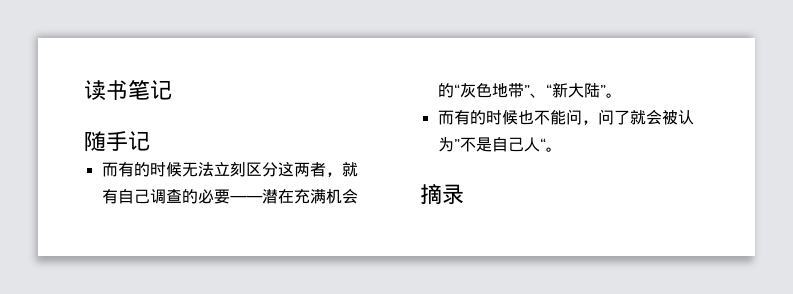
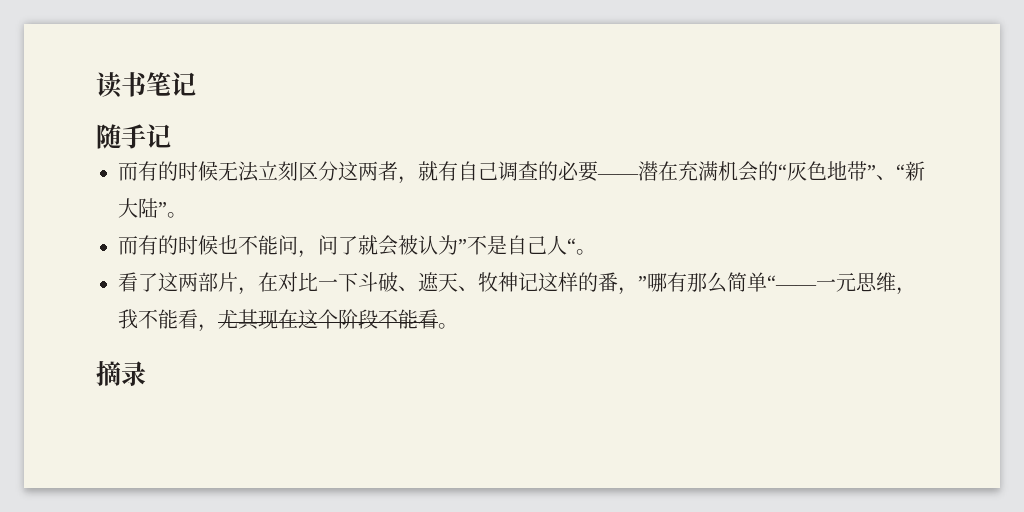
(562, 149) none -> [118,272,916,295] [118,309,458,332] // 看了这两部片，在对比一下斗破、遮天、牧神记这样的番，”哪有那么简单“——一元思维，我不能看，尤其现在这个阶段不能看。

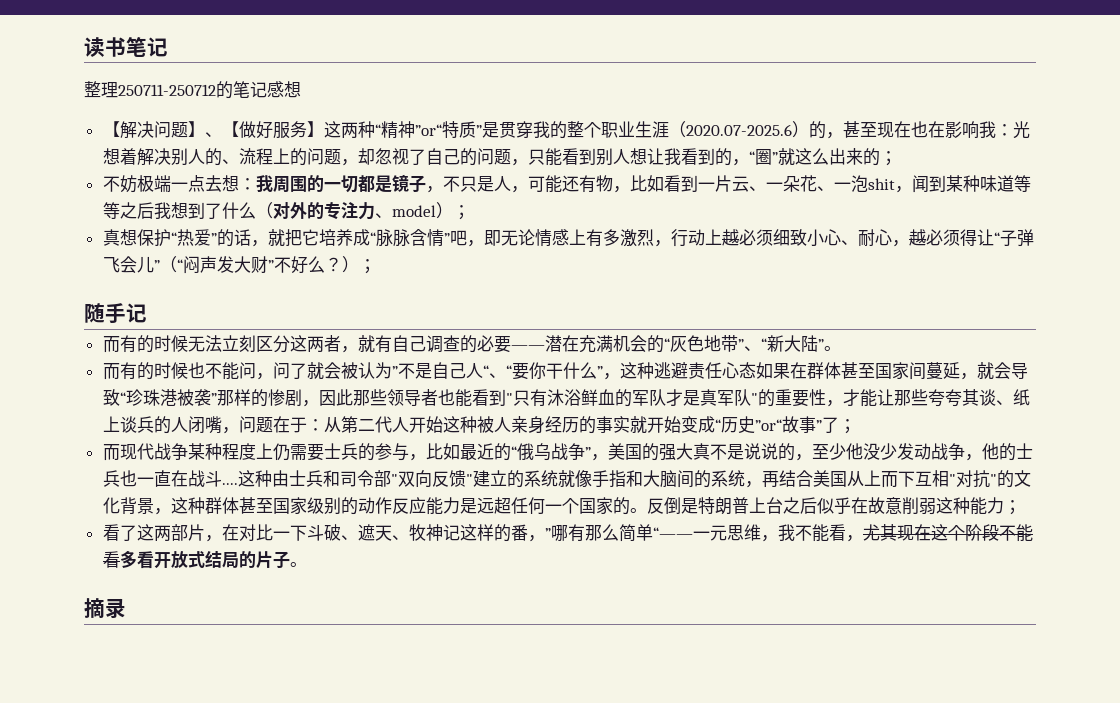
(196, 84) none -> [84,81,301,99] [102,121,1030,139] [102,148,897,166] [102,174,1031,193] [102,202,470,220] [102,229,1034,247] [102,256,376,274] // 整理250711-250712的笔记感想 // 【解决问题】、【做好服务】这两种“精神”or“特质”是贯穿我的整个职业生涯（2020.07-2025.6）的，甚至现在也在影响我：光想着解决别人的、流程上的问题，却忽视了自己的问题，只能看到别人想让我看到的，“圈”就这么出来的； // 不妨极端一点去想：我周围的一切都是镜子，不只是人，可能还有物，比如看到一片云、一朵花、一泡shit，闻到某种味道等等之后我想到了什么（对外的专注力、model）； // 真想保护“热爱”的话，就把它培养成“脉脉含情”吧，即无论情感上有多激烈，行动上越必须细致小心、耐心，越必须得让“子弹飞会儿”（“闷声发大财”不好么？）；
[576,249,596,255] 。 -> [488,362,1028,380] [102,389,1030,407] [102,416,856,434] [102,443,1033,461] [102,470,1031,488] [102,497,1021,515] 、“要你干什么”，这种逃避责任心态如果在群体甚至国家间蔓延，就会导致“珍珠港被袭”那样的惨剧，因此那些领导者也能看到"只有沐浴鲜血的军队才是真军队"的重要性，才能让那些夸夸其谈、纸上谈兵的人闭嘴，问题在于：从第二代人开始这种被人亲身经历的事实就开始变成“历史”or“故事”了； // 而现代战争某种程度上仍需要士兵的参与，比如最近的“俄乌战争”，美国的强大真不是说说的，至少他没少发动战争，他的士兵也一直在战斗....这种由士兵和司令部"双向反馈"建立的系统就像手指和大脑间的系统，再结合美国从上而下互相"对抗"的文化背景，这种群体甚至国家级别的动作反应能力是远超任何一个国家的。反倒是特朗普上台之后似乎在故意削弱这种能力；
(438, 319) none -> [119,550,290,569] 多看开放式结局的片子

